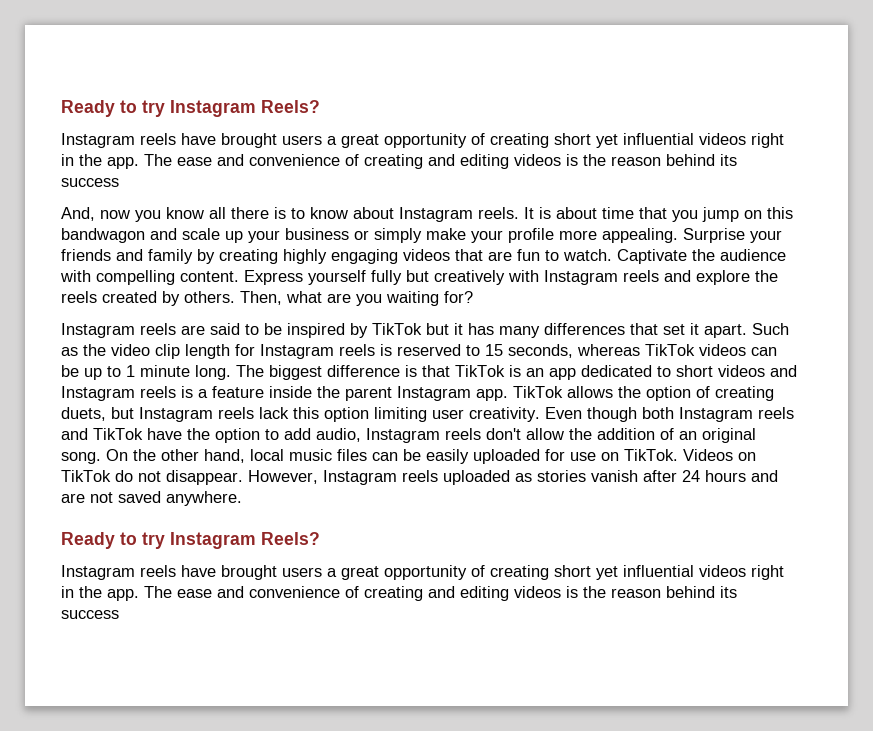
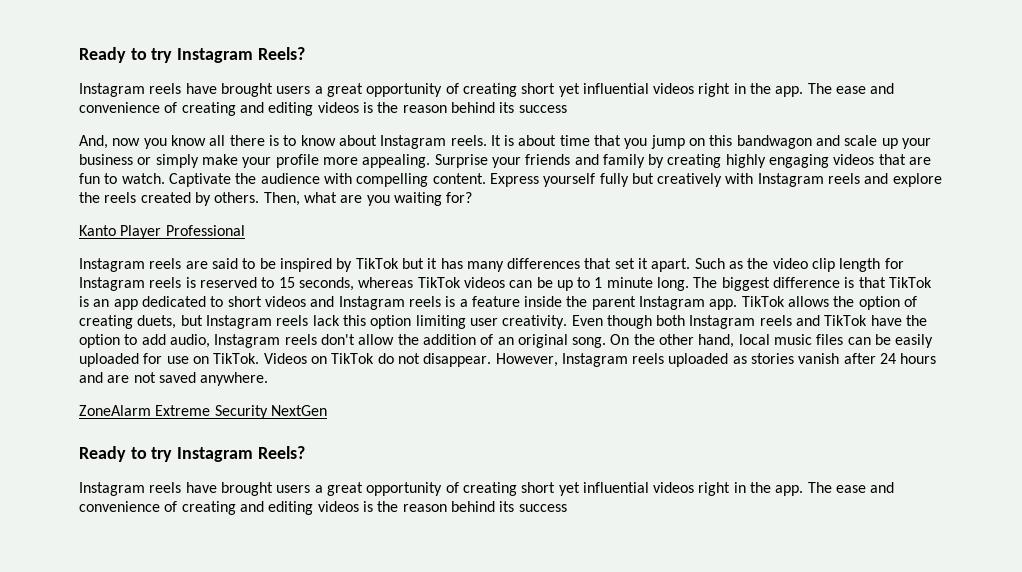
(473, 297) none -> [79,225,245,239] // Kanto Player Professional
(242, 498) none -> [79,405,327,419] // ZoneAlarm Extreme Security NextGen

